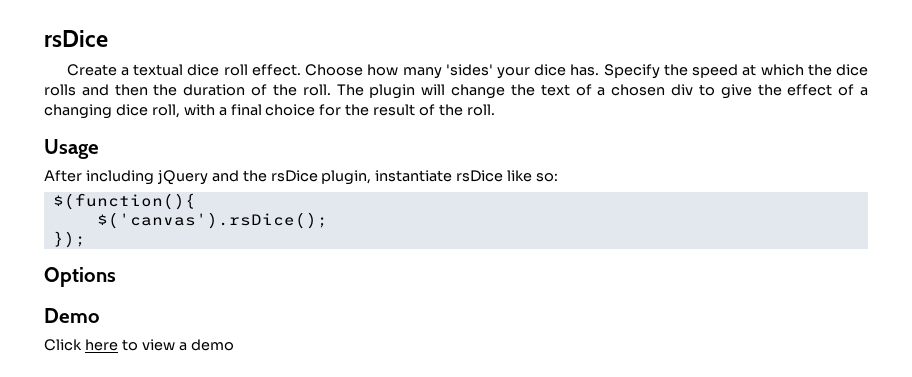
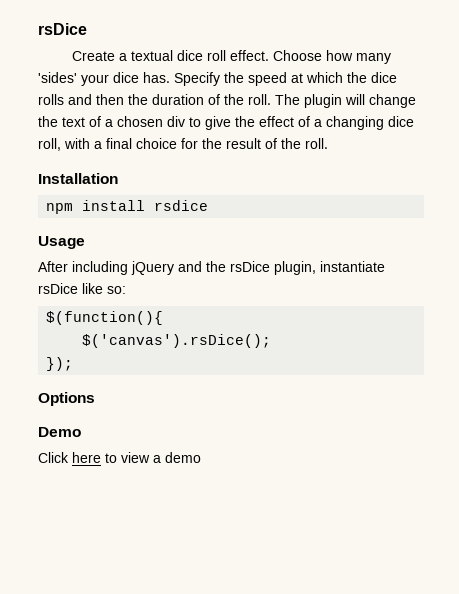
(495, 110) none -> [38,173,118,184] [46,200,209,214] // Installation // npm install rsdice

